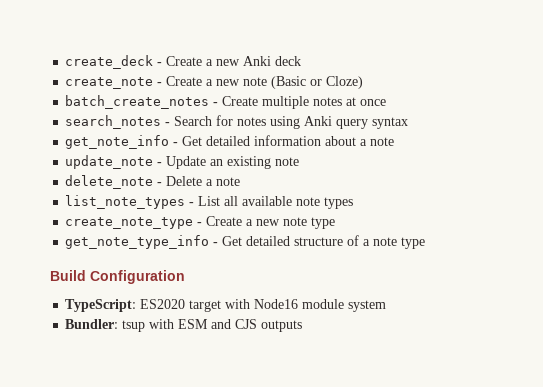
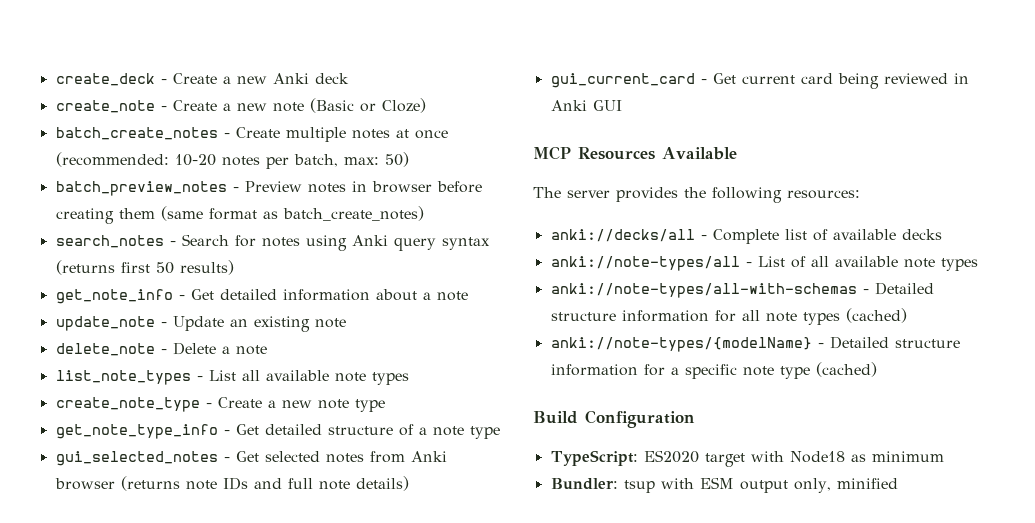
(387, 102) none -> [55,152,409,169] [55,181,482,196] [55,206,424,224] (recommended: 10-20 notes per batch, max: 50) // batch_preview_notes - Preview notes in browser before creating them (same format as batch_create_notes)
(409, 123) none -> [55,260,234,275] (returns first 50 results)
(426, 243) none -> [55,451,447,466] [54,476,409,491] [550,73,969,89] [550,100,622,111] [533,146,737,160] [533,187,860,203] [550,229,942,244] [550,256,978,271] [550,282,934,298] [550,308,907,325] [550,336,960,352] [550,362,877,379] // gui_selected_notes - Get selected notes from Anki browser (returns note IDs and full note details) // gui_current_card - Get current card being reviewed in Anki GUI // MCP Resources Available // The server provides the following resources: // anki://decks/all - Complete list of available decks // anki://note-types/all - List of all available note types // anki://note-types/all-with-schemas - Detailed structure information for all note types (cached) // anki://note-types/{modelName} - Detailed structure information for a specific note type (cached)
[254,299,387,312] Node16 module system -> [789,451,944,463] Node18 as minimum
[211,319,303,332] and CJS outputs -> [739,478,898,493] output only, minified

